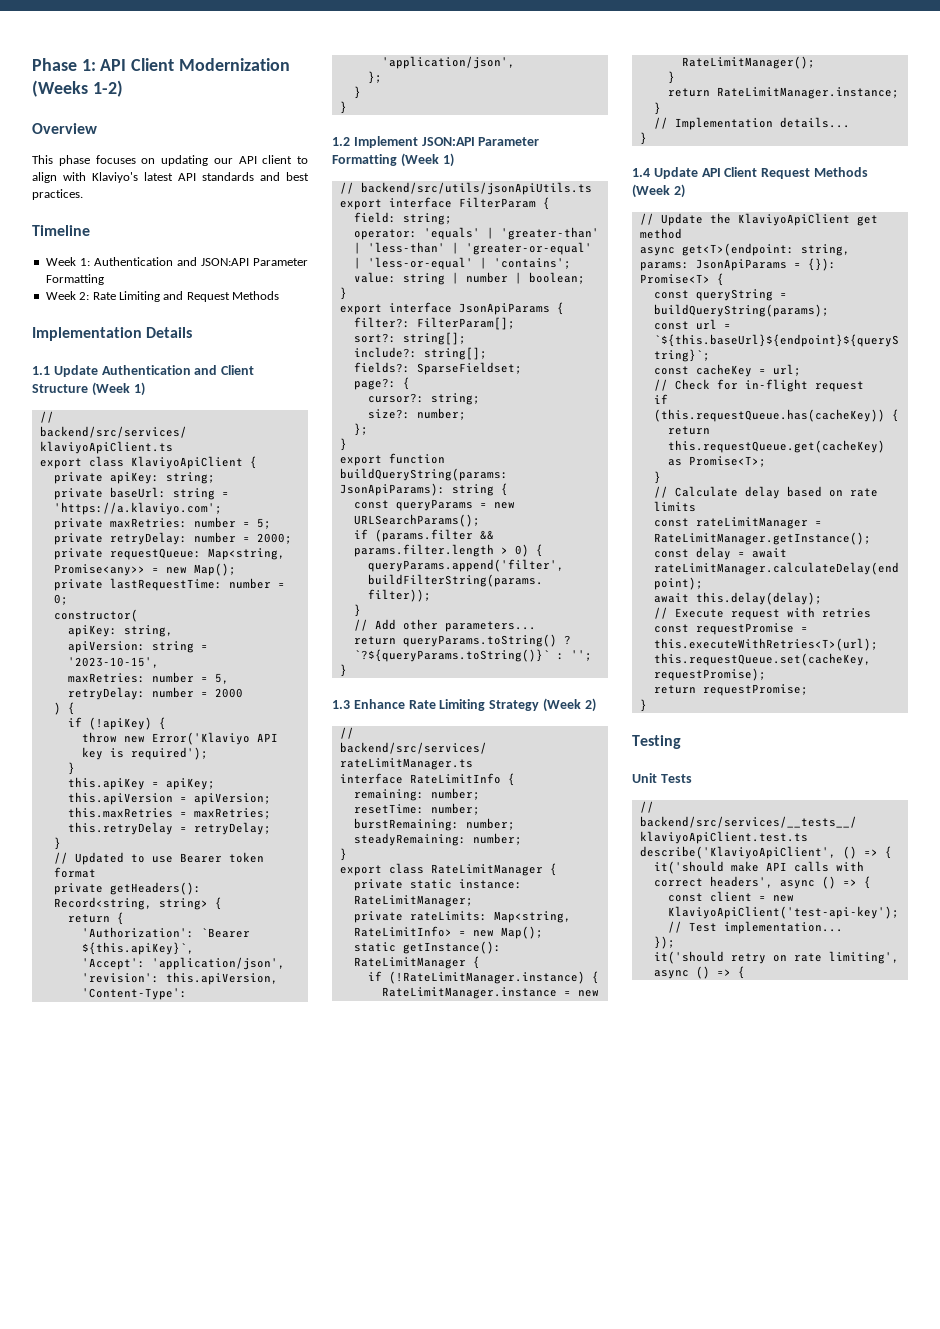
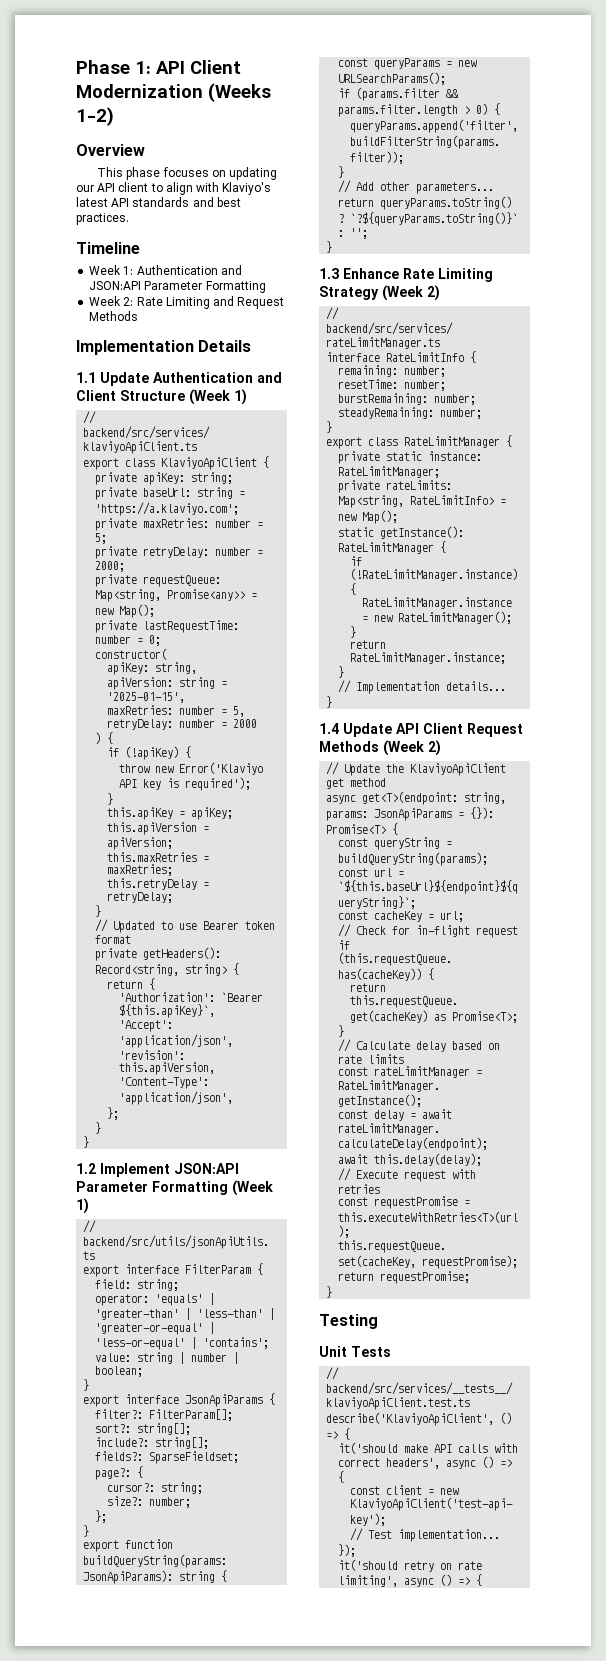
[67,657,159,668] '2023-10-15', -> [107,692,186,703] '2025-01-15',

